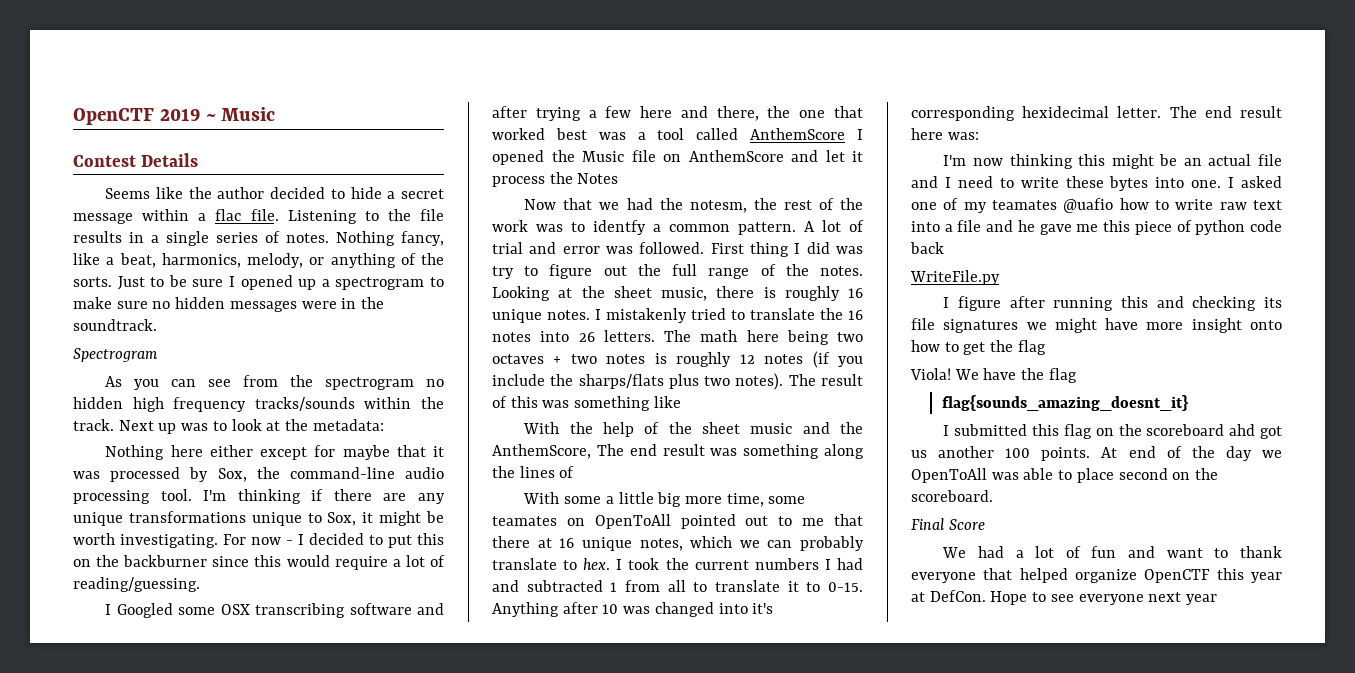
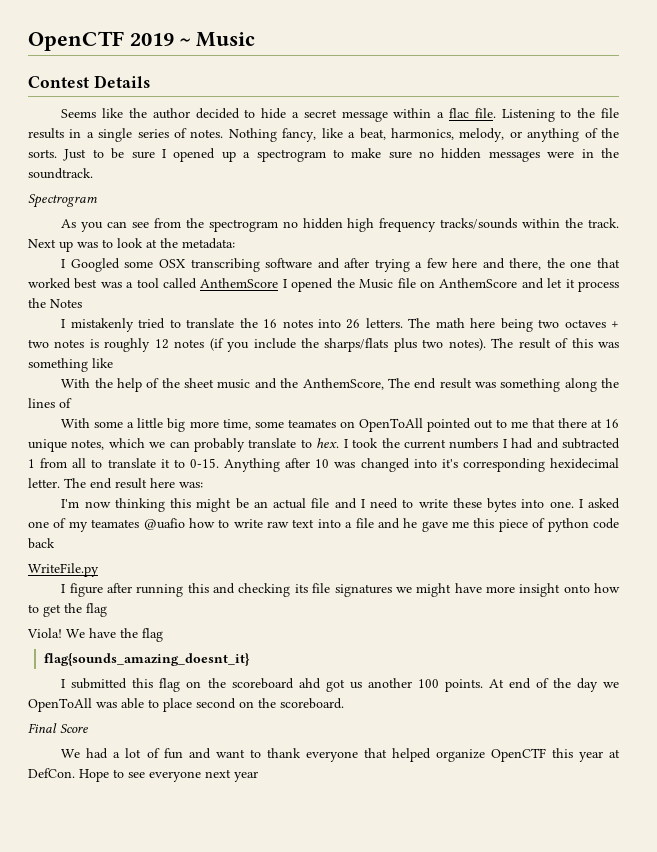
[105,445,445,460] [73,467,444,482] [73,489,445,504] [73,511,444,526] [73,533,444,548] [73,555,445,570] [73,577,200,592] // Nothing here either except for maybe that it was processed by Sox, the command-line audio processing tool. I'm thinking if there are any unique transformations unique to Sox, it might be worth investigating. For now - I decided to put this on the backburner since this would require a lot of reading/guessing. -> (235, 243) none
[524,198,863,213] [492,220,864,235] [492,242,863,257] [492,264,863,279] [492,286,863,301] [492,309,590,323] Now that we had the notesm, the rest of the work was to identfy a common pattern. A lot of trial and error was followed. First thing I did was try to figure out the full range of the notes. Looking at the sheet music, there is roughly 16 unique notes. -> (82, 303) none

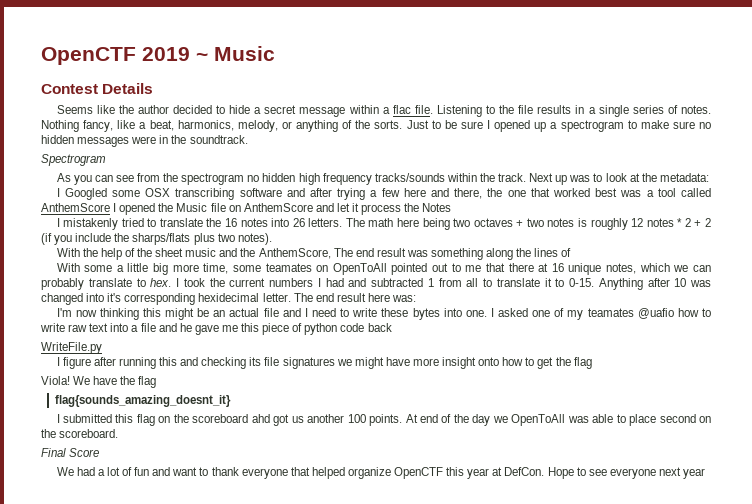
(205, 343) none -> [677,218,712,227] * 2 + 2
[491,338,620,349] [28,358,113,372] The result of this was something like -> (272, 239) none

